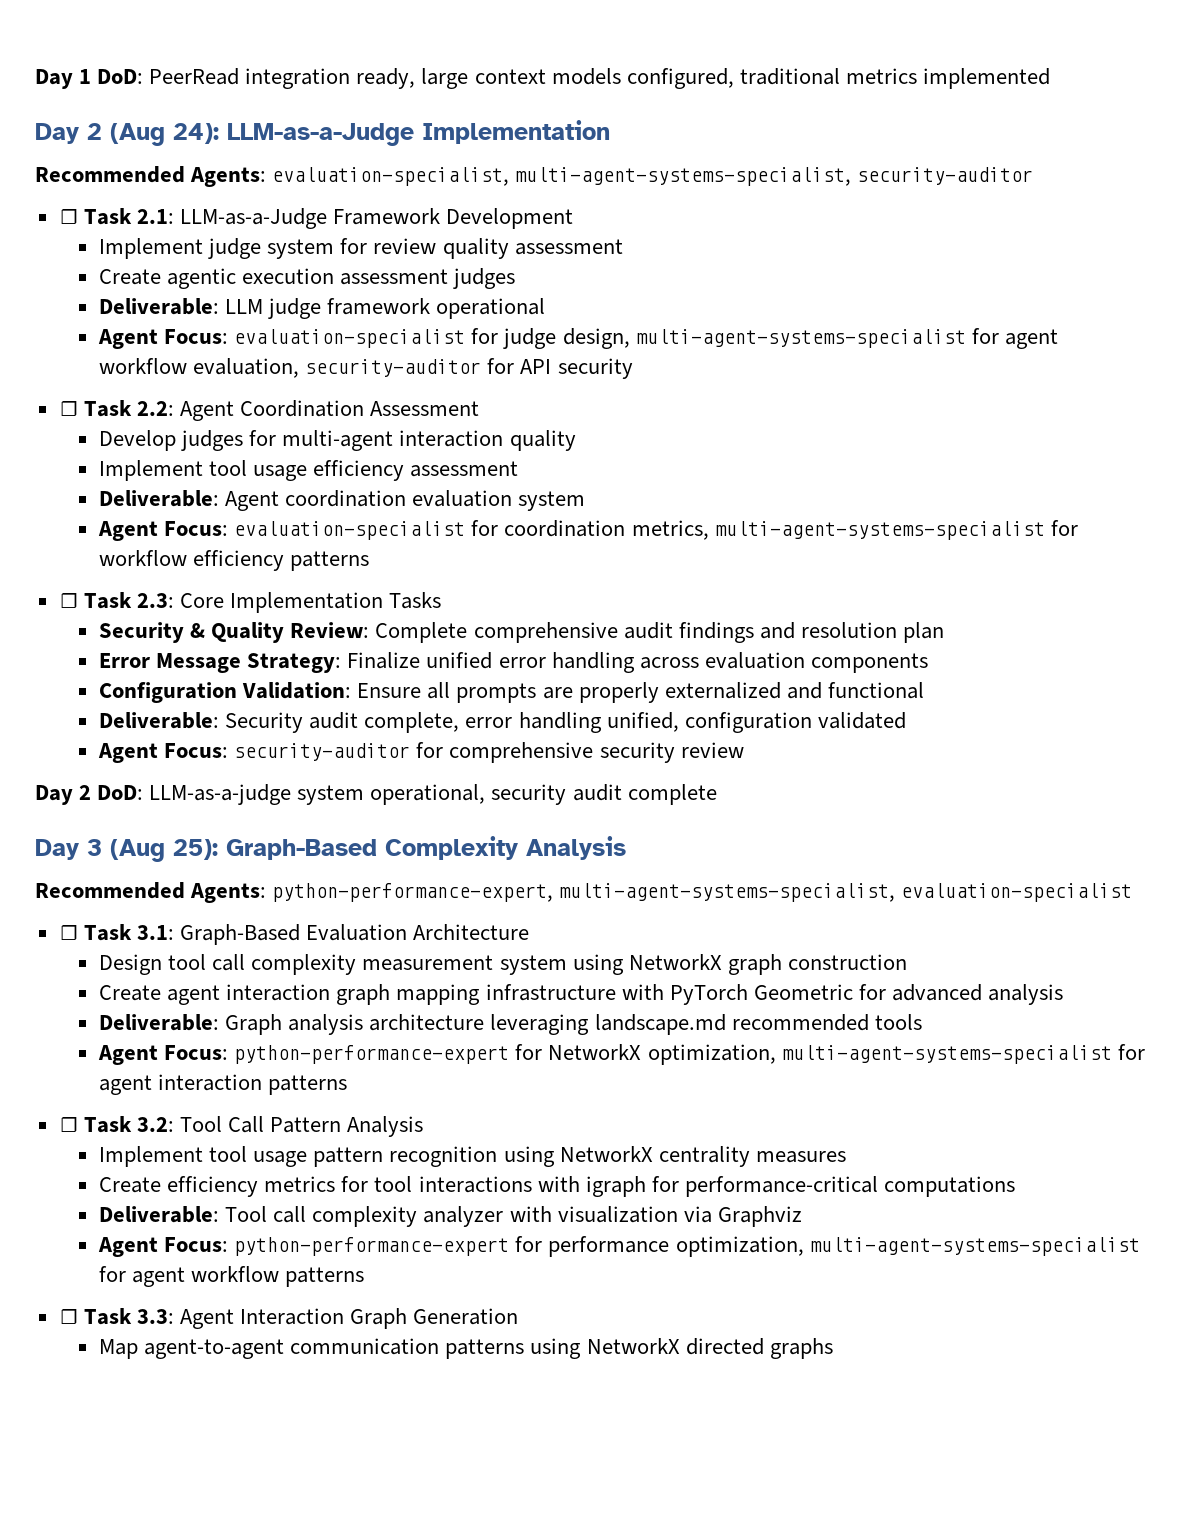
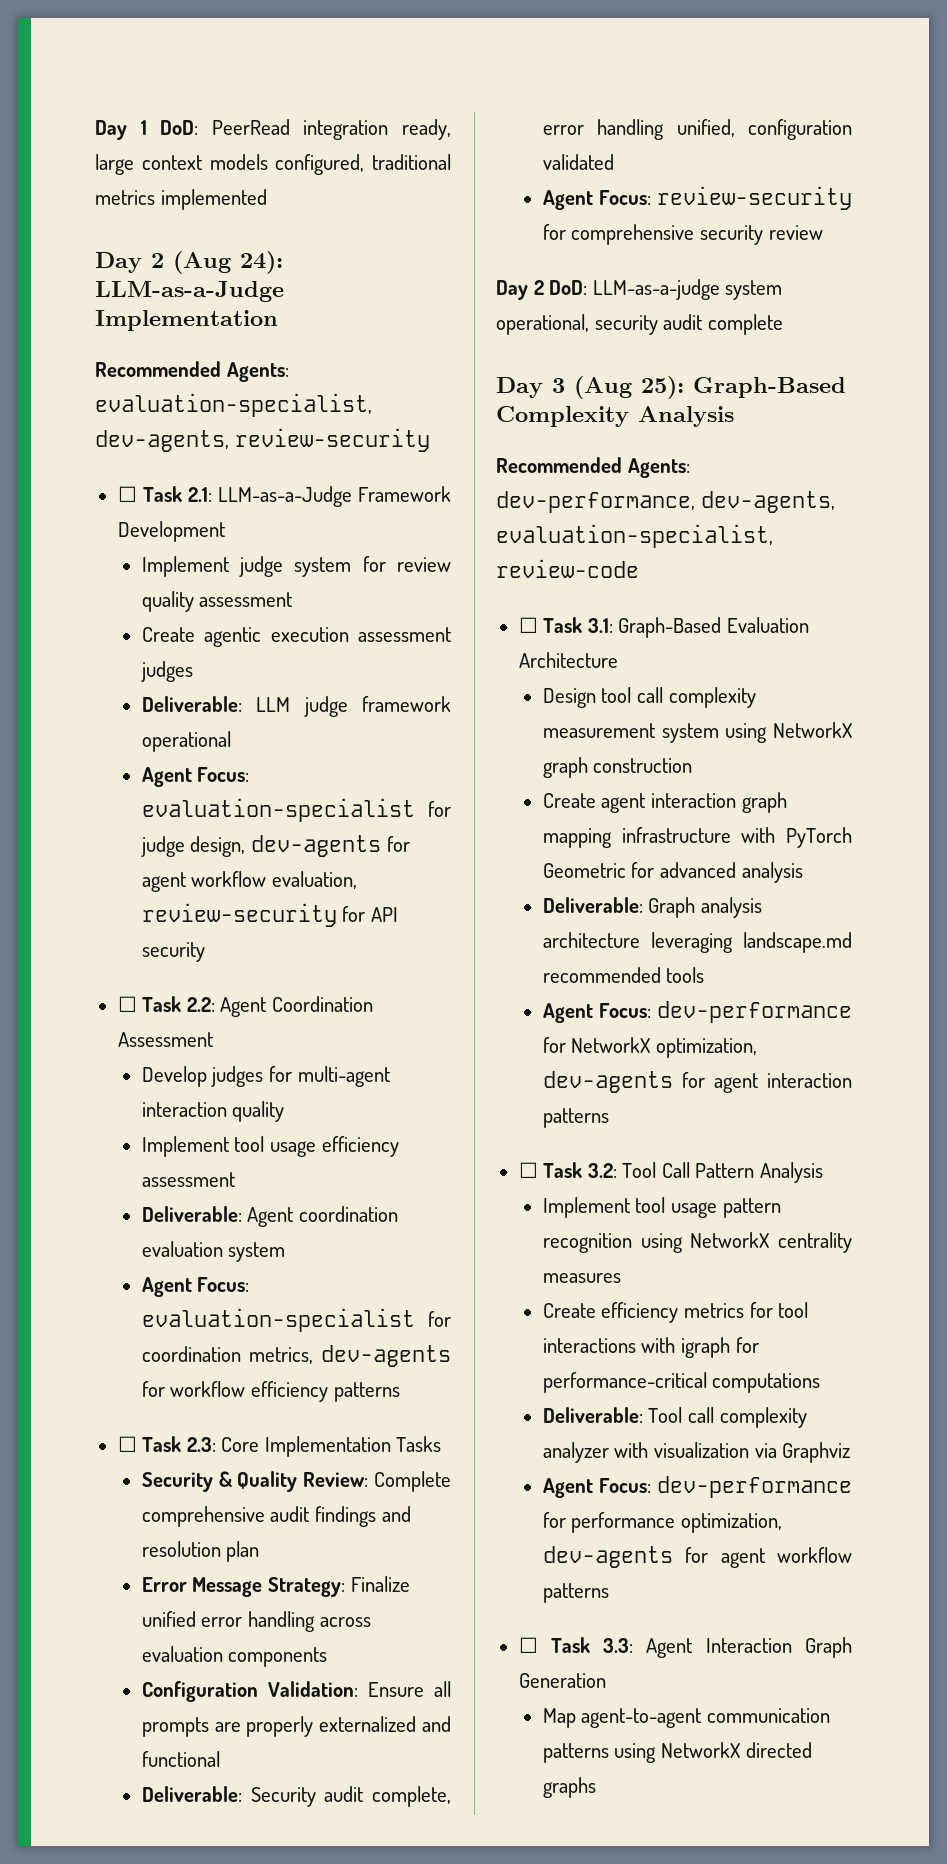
[515,167,1034,186] multi-agent-systems-specialist, security-auditor -> [95,428,430,452] dev-agents, review-security
[635,329,966,348] multi-agent-systems-specialist -> [251,835,382,857] dev-agents
[305,359,482,377] security-auditor -> [141,903,337,927] review-security
[714,521,1045,540] multi-agent-systems-specialist -> [321,1345,451,1367] dev-agents
[234,743,411,761] security-auditor -> [657,186,852,210] review-security
[272,883,1133,902] python-performance-expert, multi-agent-systems-specialist, evaluation-specialist -> [496,491,835,513] [496,524,773,548] [496,559,639,578] dev-performance, dev-agents, evaluation-specialist, review-code
[234,1045,510,1064] python-performance-expert -> [657,1001,852,1023] dev-performance
[781,1045,1112,1064] multi-agent-systems-specialist -> [542,1071,673,1093] dev-agents
[234,1237,510,1256] python-performance-expert -> [657,1476,852,1498] dev-performance
[809,1237,1140,1256] multi-agent-systems-specialist -> [542,1546,673,1568] dev-agents

